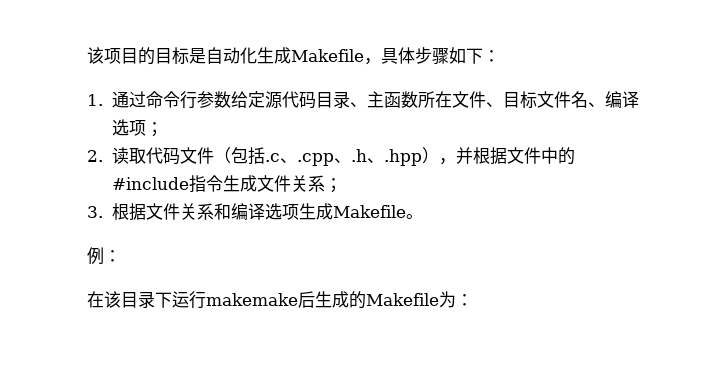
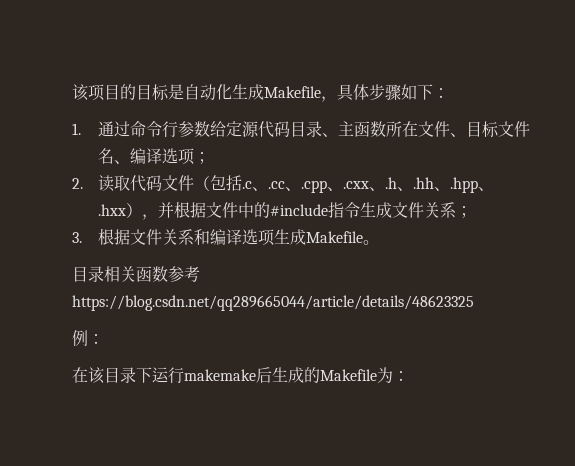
[296,149,422,166] .cpp、.h、.hpp -> [267,177,494,193] [97,204,126,216] .cc、.cpp、.cxx、.h、.hh、.hpp、.hxx
(423, 216) none -> [72,266,200,282] [72,295,474,311] // 目录相关函数参考https://blog.csdn.net/qq289665044/article/details/48623325

